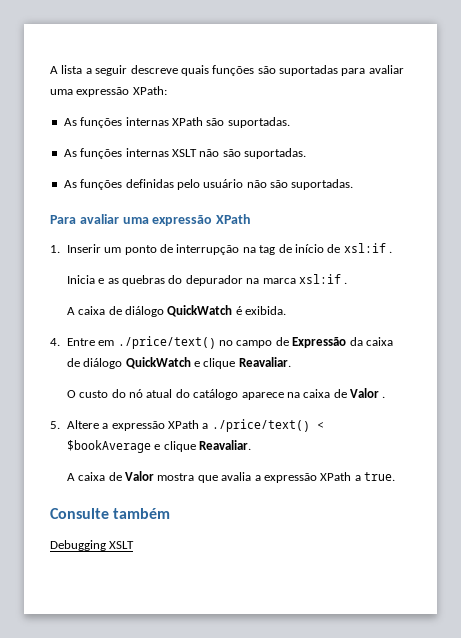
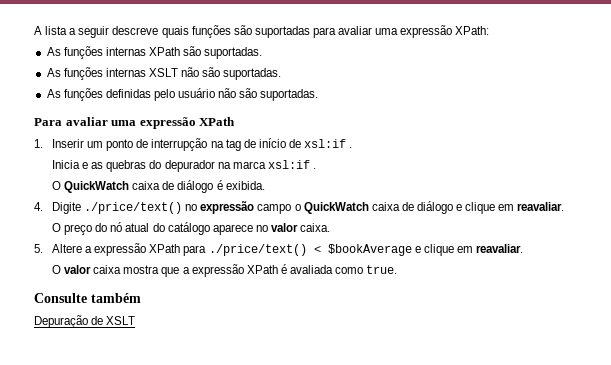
[66,305,233,317] A caixa de diálogo QuickWatch -> [52,180,214,193] O QuickWatch caixa de diálogo
[66,336,393,349] [66,357,291,369] [66,390,109,398] Entre em ./price/text() no campo de Expressão da caixa de diálogo QuickWatch e clique Reavaliar. // O custo -> [52,201,565,214] [52,223,93,235] Digite ./price/text() no expressão campo o QuickWatch caixa de diálogo e clique em reavaliar. // O preço
[286,388,386,398] na caixa de Valor . -> [255,223,331,232] no valor caixa.
[202,423,209,429] a -> [183,245,207,256] para
[199,440,252,450] [66,471,155,481] Reavaliar. // A caixa de Valor -> [456,244,524,253] [52,265,122,274] em reavaliar. // O valor caixa
[221,472,361,483] avalia a expressão XPath a -> [182,264,364,277] a expressão XPath é avaliada como
[50,540,106,551] Debugging -> [34,315,104,328] Depuração de

